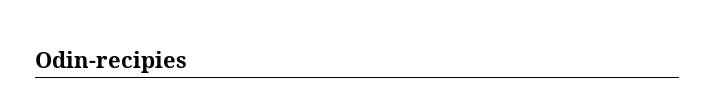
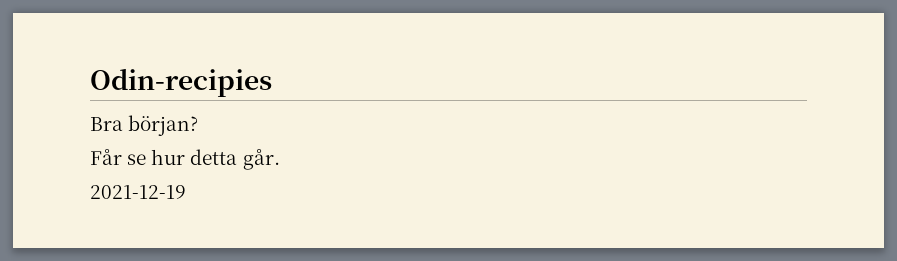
(187, 62) none -> [90,115,199,136] [90,149,280,170] [90,185,186,199] // Bra början? // Får se hur detta går. // 2021-12-19

